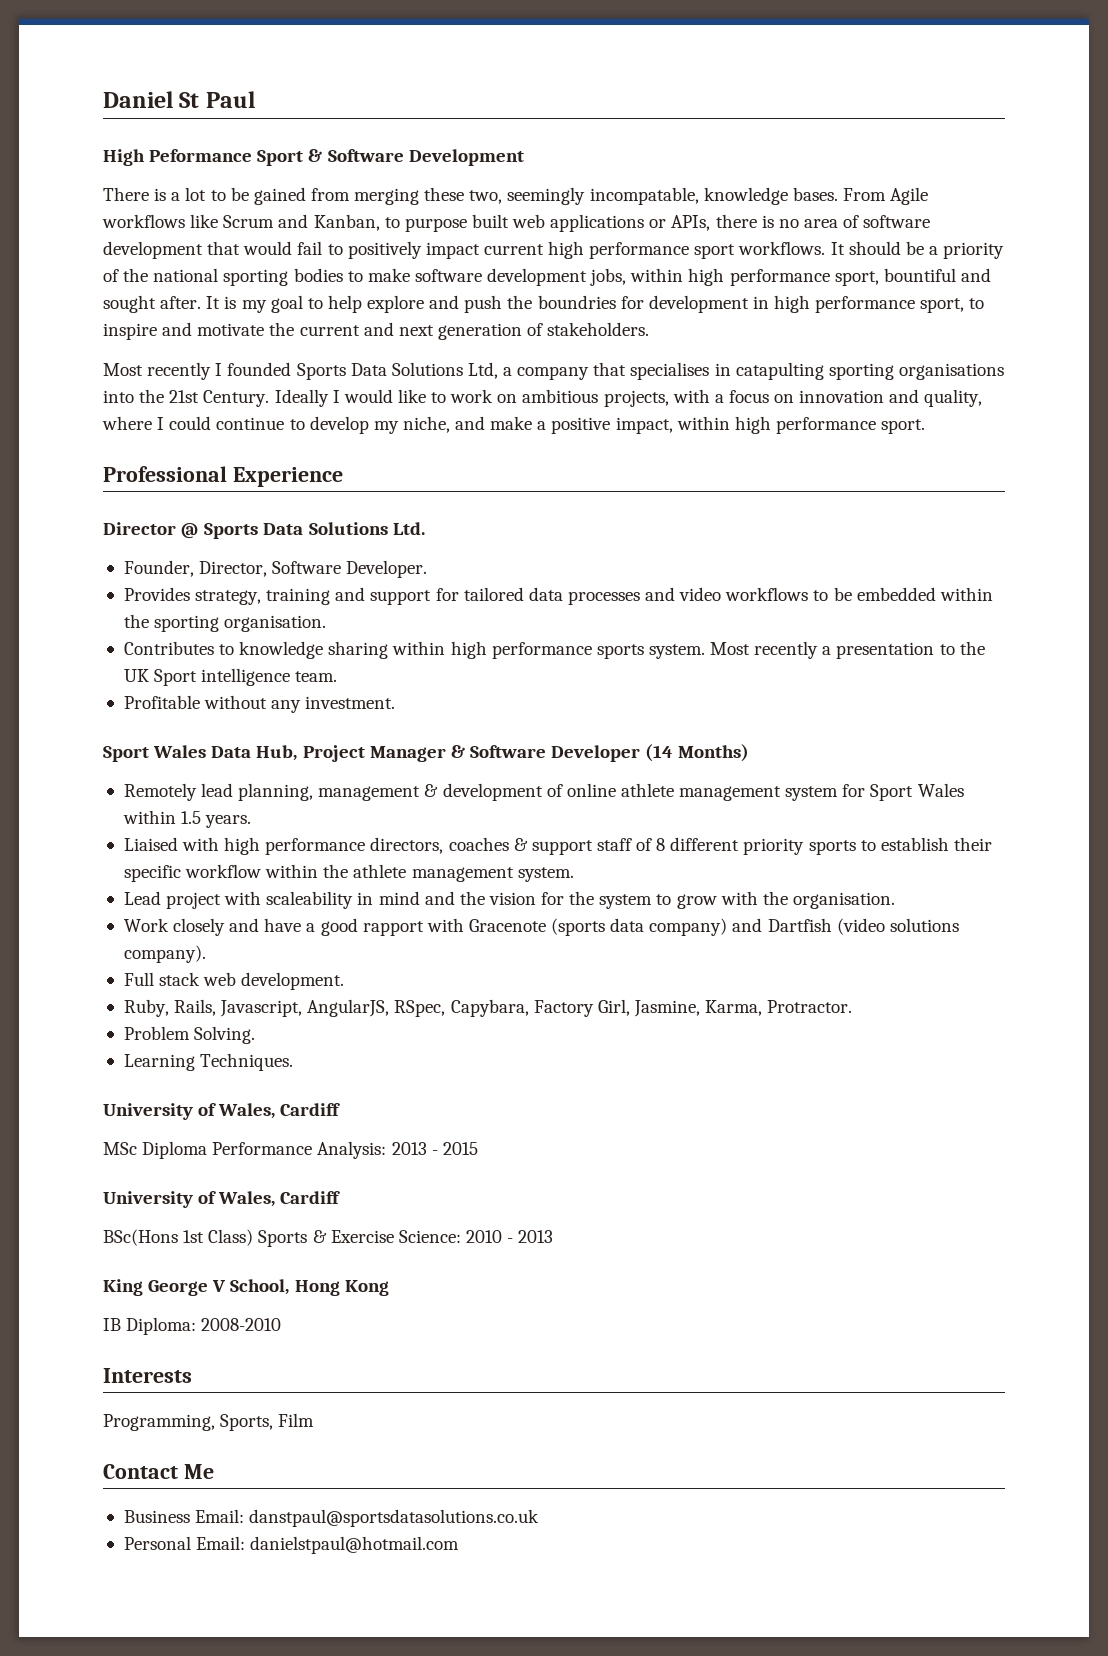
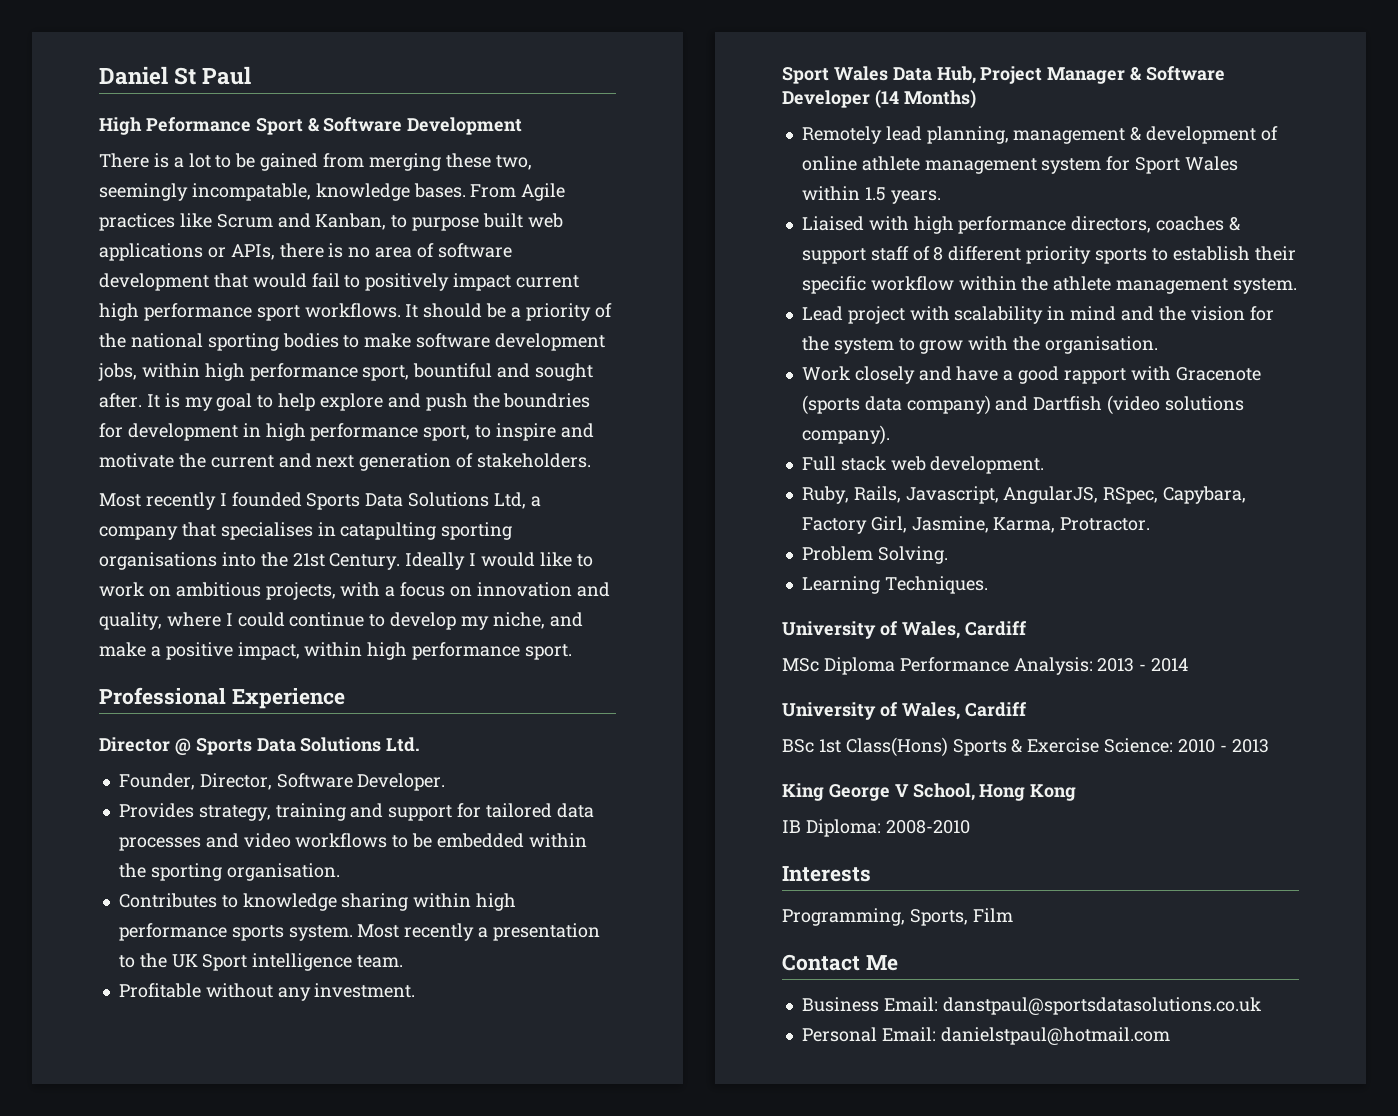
[102,214,185,228] workflows -> [99,213,175,231] practices
[266,891,354,909] scaleability -> [954,306,1044,324] scalability
[442,1142,478,1155] [103,1191,341,1208] [103,1229,254,1246] 2015 // University of Wales, Cardiff // BSc(Hons 1st Class) -> [1151,658,1189,672] [782,702,1027,720] [782,737,948,757] 2014 // University of Wales, Cardiff // BSc 1st Class(Hons)

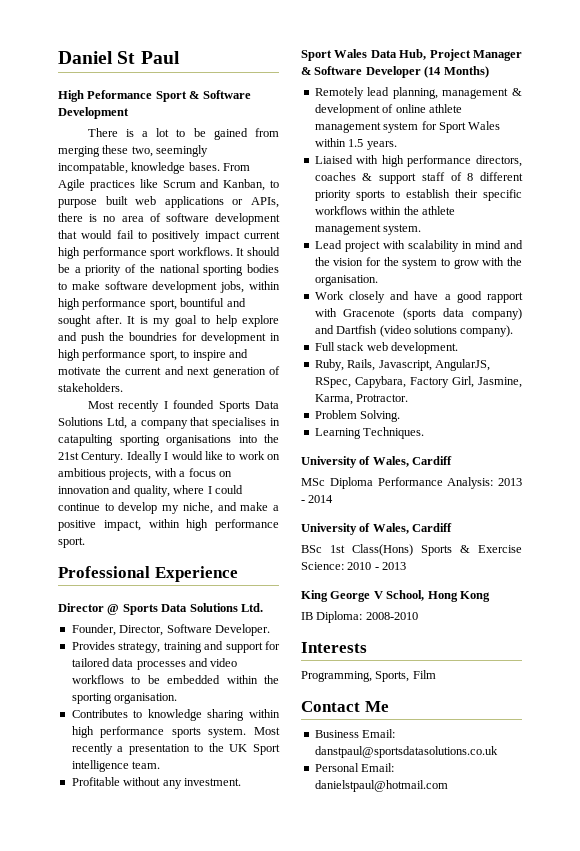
[870,276,954,291] workflow -> [314,206,367,215] workflows

